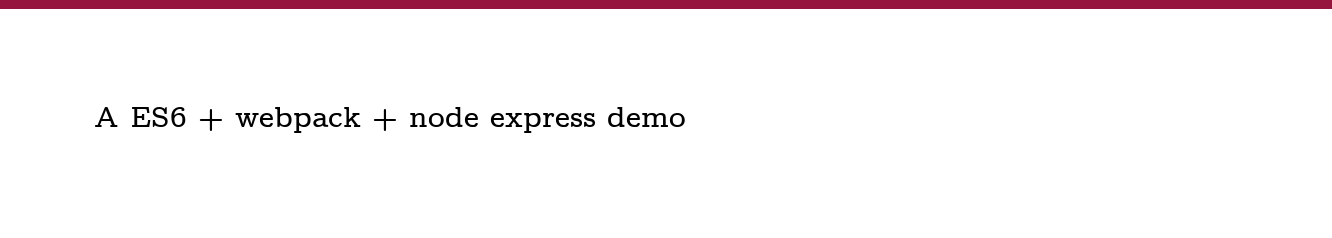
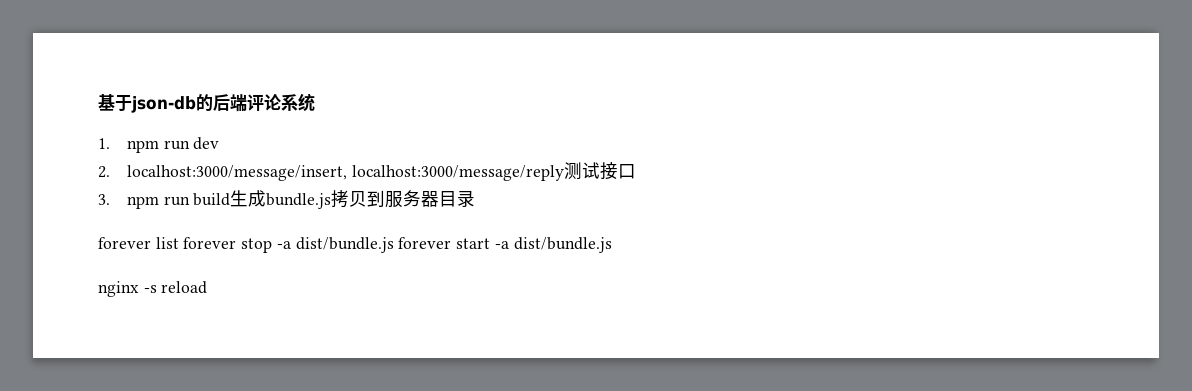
[94,107,686,133] A ES6 + webpack + node express demo -> [98,93,315,113] [98,137,220,153] [98,162,636,181] [98,190,476,209] [98,237,612,253] [98,281,208,297] 基于json-db的后端评论系统 // 1. npm run dev // 2. localhost:3000/message/insert, localhost:3000/message/reply测试接口 // 3. npm run build生成bundle.js拷贝到服务器目录 // forever list forever stop -a dist/bundle.js forever start -a dist/bundle.js // nginx -s reload

